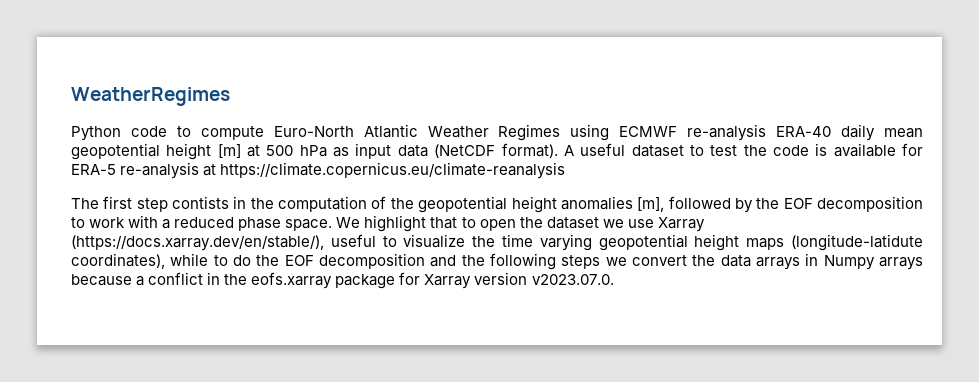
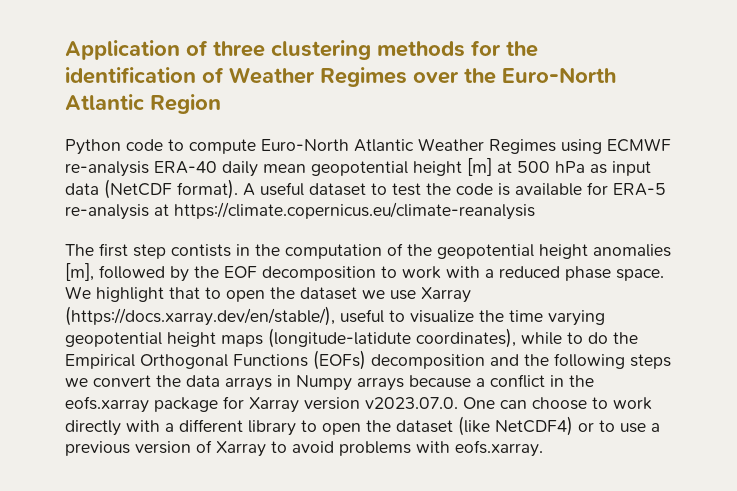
[71,87,230,106] WeatherRegimes -> [65,40,538,60] [65,67,616,87] [65,94,221,114] Application of three clustering methods for the identification of Weather Regimes over the Euro-North Atlantic Region
[284,255,314,266] EOF -> [65,350,366,370] Empirical Orthogonal Functions (EOFs)
(614, 279) none -> [463,397,652,410] [65,416,660,436] [65,440,543,457] One can choose to work directly with a different library to open the dataset (like NetCDF4) or to use a previous version of Xarray to avoid problems with eofs.xarray.

